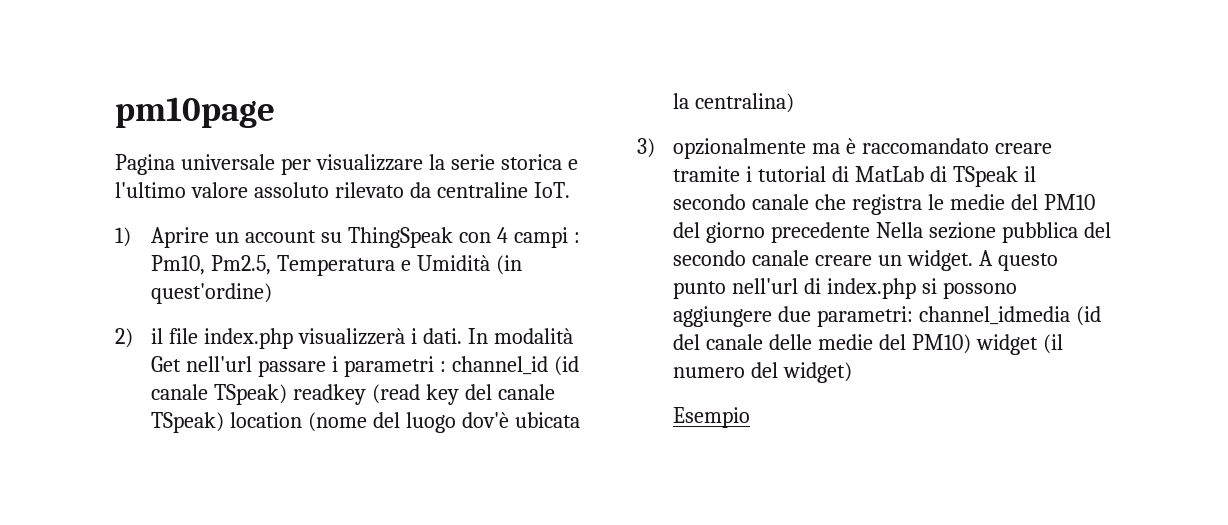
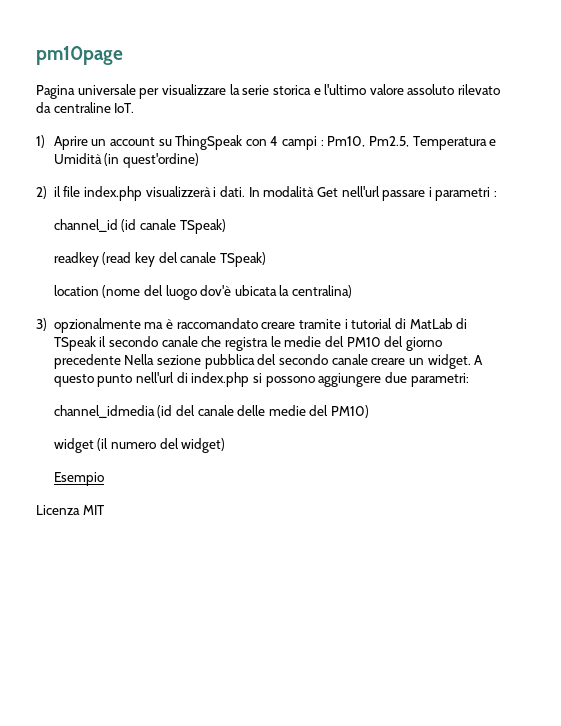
(446, 366) none -> (498, 194) //
(288, 394) none -> (226, 226) //
(225, 422) none -> (266, 259) //
(914, 316) none -> (469, 380) //
(971, 344) none -> (370, 411) //
(751, 417) none -> [36,505,104,515] // Licenza MIT

